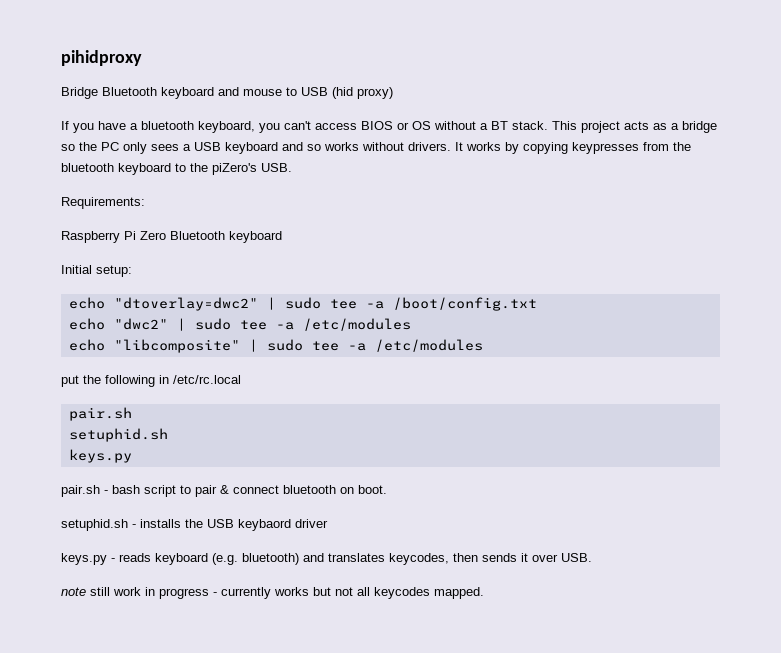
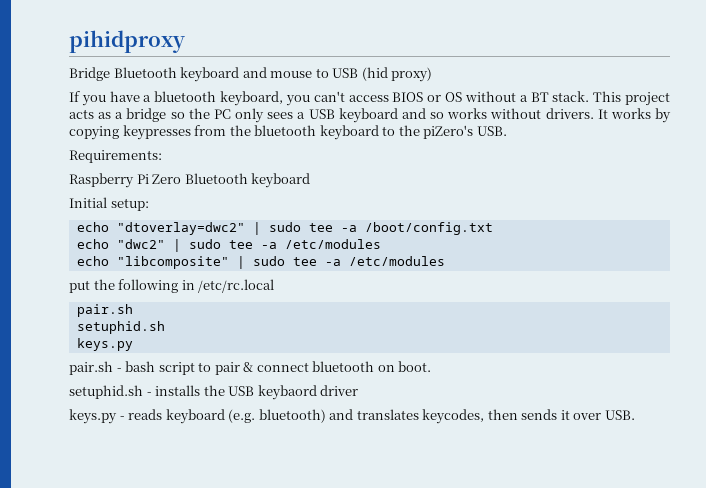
[61,587,484,599] // note still work in progress - currently works but not all keycodes mapped. -> (635, 415) none

